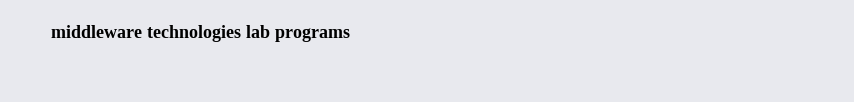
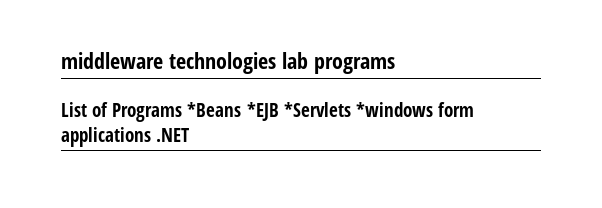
(350, 35) none -> [61,102,474,122] [61,127,190,147] // List of Programs *Beans *EJB *Servlets *windows form applications .NET

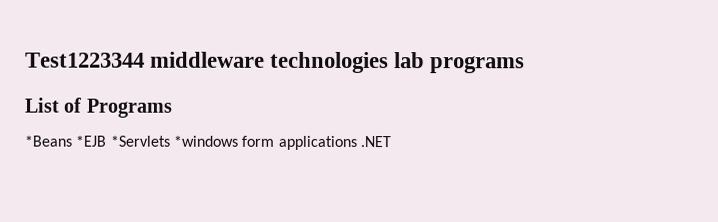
(61, 60) none -> [25,52,145,68] Test1223344
(183, 112) none -> (173, 108) //

